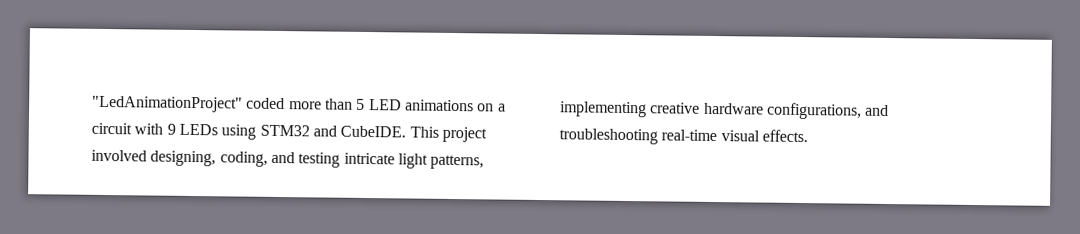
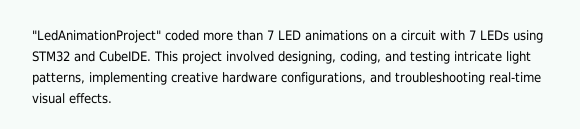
[356,98,366,110] 5 -> [267,30,274,40] 7
[166,123,176,135] 9 -> [469,30,476,40] 7

